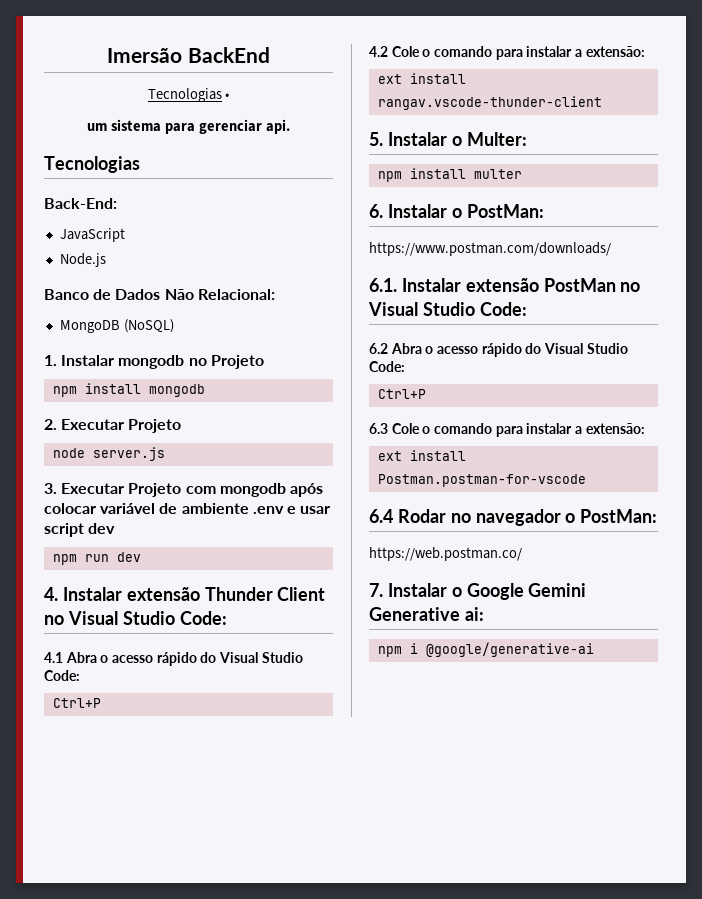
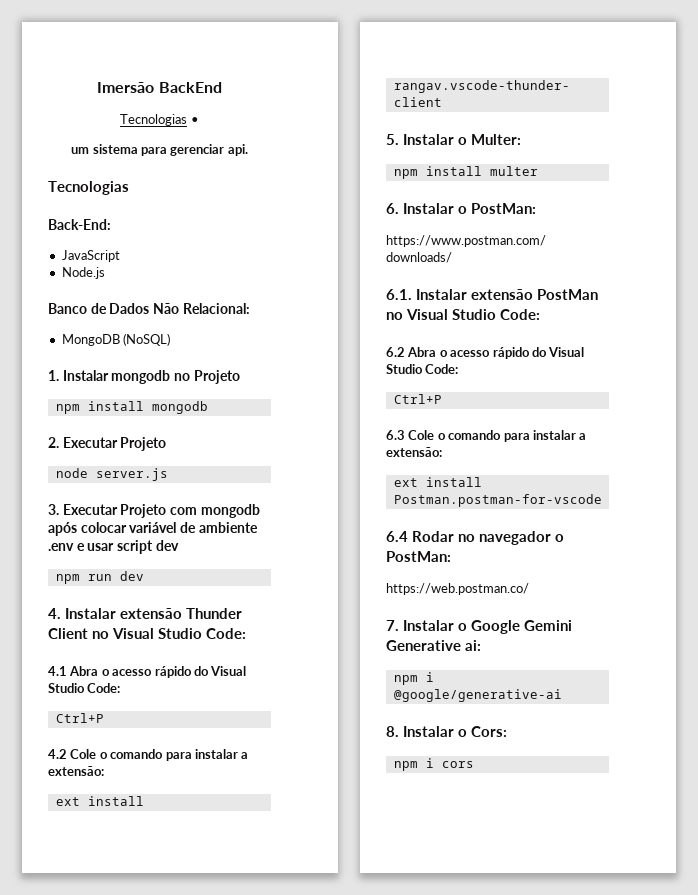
(594, 649) none -> [386,726,507,737] [393,758,474,771] // 8. Instalar o Cors: // npm i cors

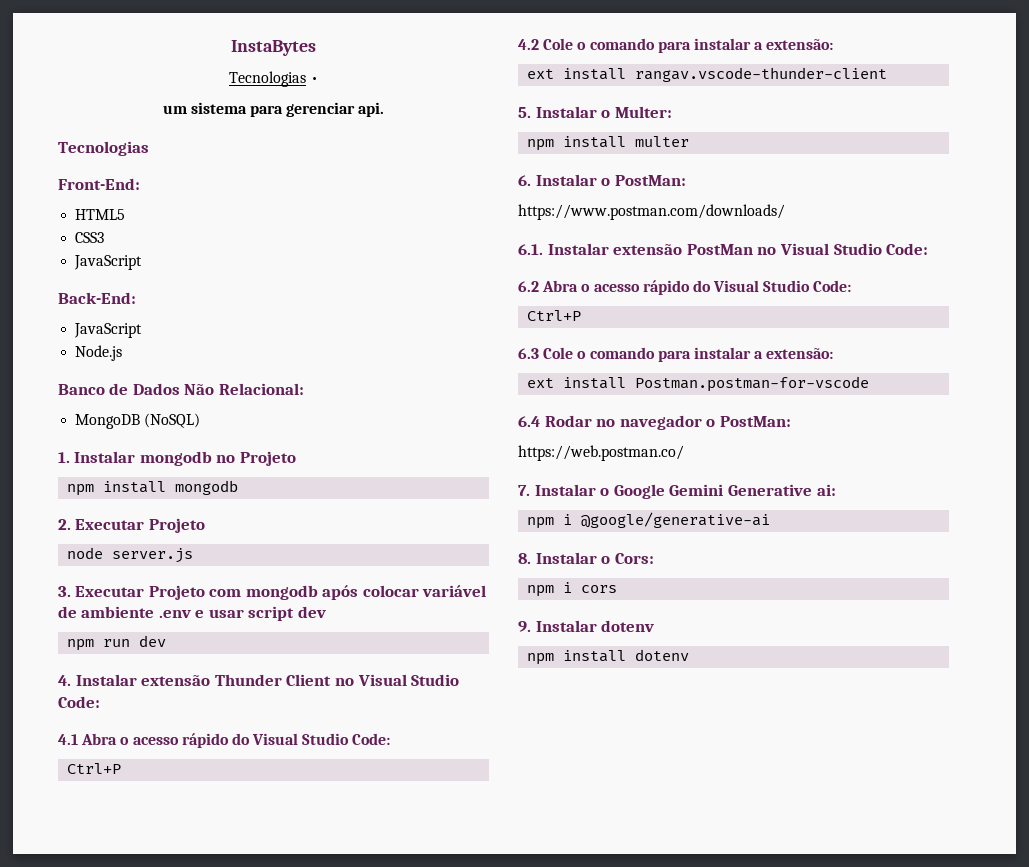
[97,82,222,93] Imersão BackEnd -> [231,40,316,56] InstaBytes
(129, 188) none -> [58,178,140,190] [75,209,126,220] [75,232,105,243] [74,255,143,270] // Front-End: // HTML5 // CSS3 // JavaScript
(474, 764) none -> [518,620,655,632] [527,649,690,665] // 9. Instalar dotenv // npm install dotenv

